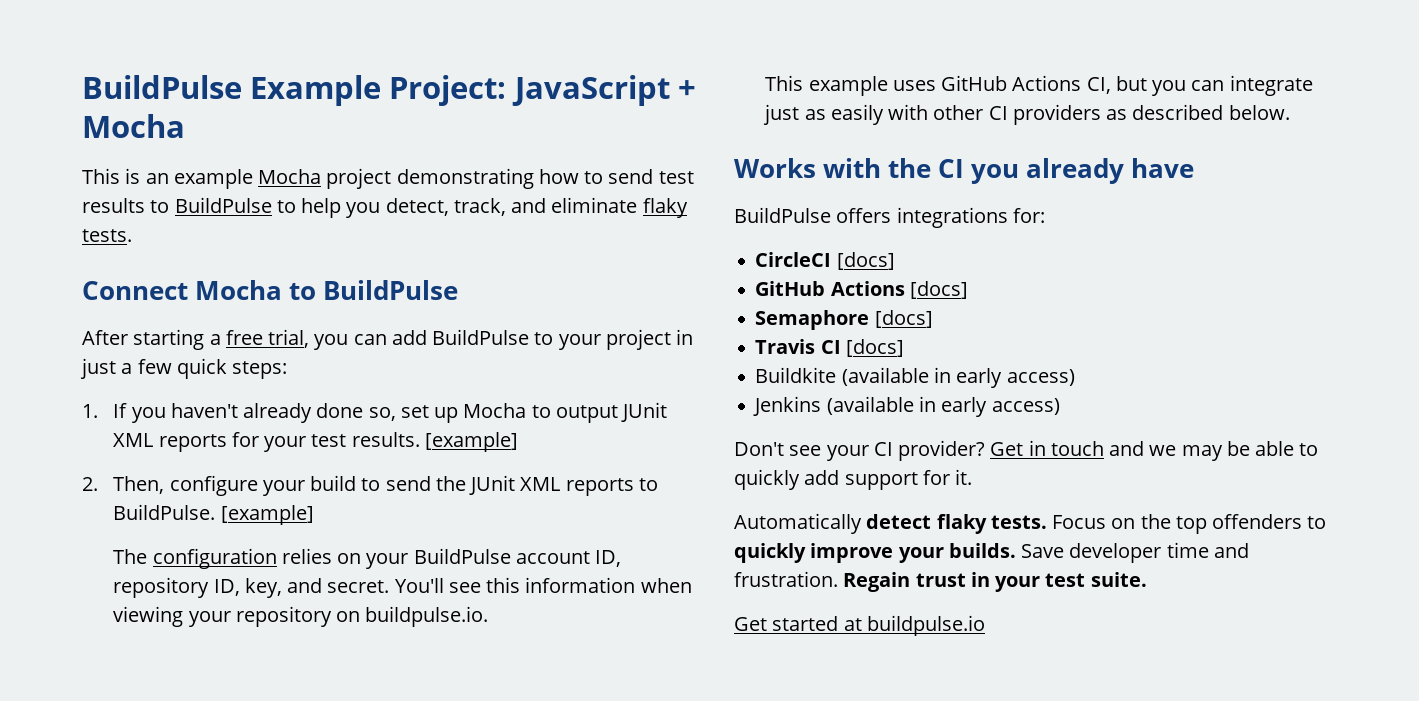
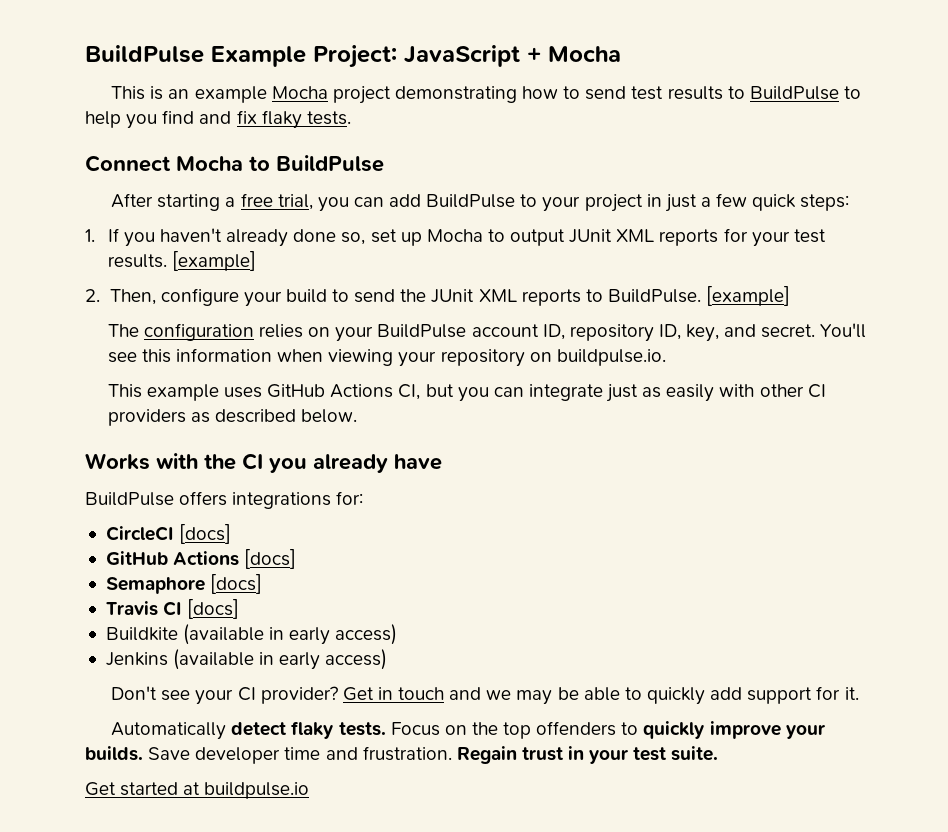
[385,197,638,216] detect, track, and eliminate -> [162,110,257,124] find and fix

